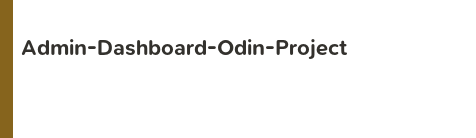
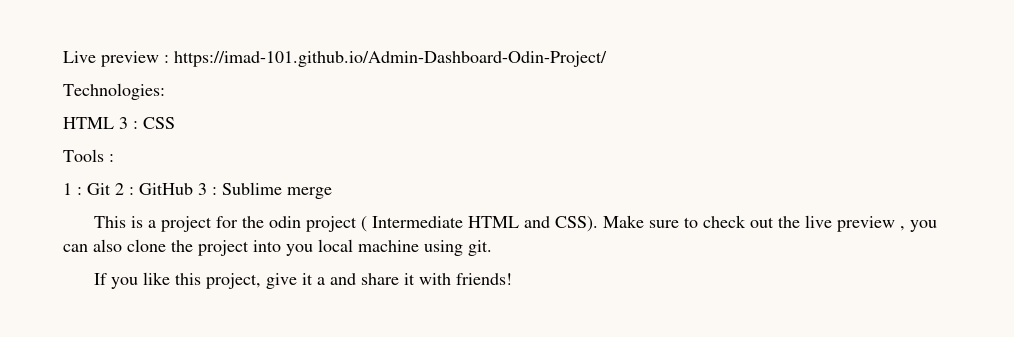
[21,39,348,60] Admin-Dashboard-Odin-Project -> [63,51,607,67] [63,83,165,100] [63,117,175,129] [63,149,114,162] [63,182,332,199] [93,215,937,232] [63,239,492,256] [93,272,512,289] Live preview : https://imad-101.github.io/Admin-Dashboard-Odin-Project/ // Technologies: // HTML 3 : CSS // Tools : // 1 : Git 2 : GitHub 3 : Sublime merge // This is a project for the odin project ( Intermediate HTML and CSS). Make sure to check out the live preview , you can also clone the project into you local machine using git. // If you like this project, give it a and share it with friends!

